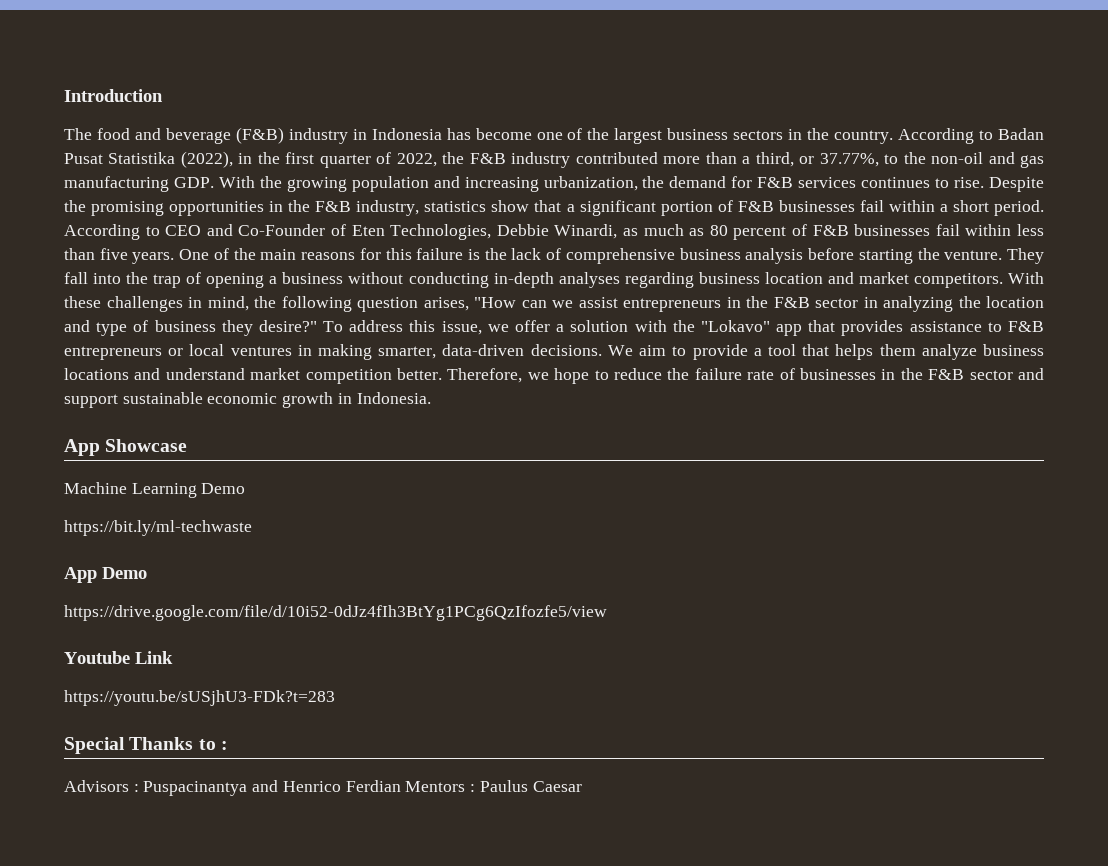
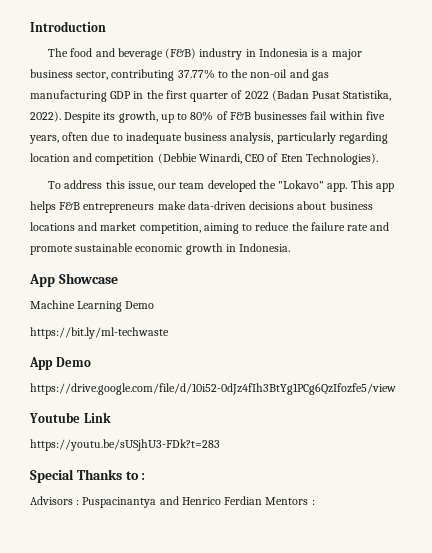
[446,128,1045,144] [64,151,879,168] has become one of the largest business sectors in the country. According to Badan Pusat Statistika (2022), in the first quarter of 2022, the F&B industry contributed more than a third, or 37.77%, -> [311,49,362,60] [30,69,215,81] is a major business sector, contributing 37.77%
[173,176,1045,192] [64,200,1044,216] [64,224,1045,240] [64,248,1045,264] [64,272,1044,288] [64,296,1044,312] [64,320,1044,336] [64,344,1044,360] [64,368,590,384] GDP. With the growing population and increasing urbanization, the demand for F&B services continues to rise. Despite the promising opportunities in the F&B industry, statistics show that a significant portion of F&B businesses fail within a short period. According to CEO and Co-Founder of Eten Technologies, Debbie Winardi, as much as 80 percent of F&B businesses fail within less than five years. One of the main reasons for this failure is the lack of comprehensive business analysis before starting the venture. They fall into the trap of opening a business without conducting in-depth analyses regarding business location and market competitors. With these challenges in mind, the following question arises, "How can we assist entrepreneurs in the F&B sector in analyzing the location and type of business they desire?" To address this issue, we offer a solution with the "Lokavo" app that provides assistance to F&B entrepreneurs or local ventures in making smarter, data-driven decisions. We aim to provide a tool that helps them analyze business locations and understand market competition better. Therefore, we hope -> [110,90,392,102] [30,111,385,123] [29,132,388,144] [30,153,378,165] [48,180,394,192] [30,201,373,213] [30,222,239,234] GDP in the first quarter of 2022 (Badan Pusat Statistika, 2022). Despite its growth, up to 80% of F&B businesses fail within five years, often due to inadequate business analysis, particularly regarding location and competition (Debbie Winardi, CEO of Eten Technologies). // To address this issue, our team developed the "Lokavo" app. This app helps F&B entrepreneurs make data-driven decisions about business locations and market competition, aiming
[779,368,1044,380] [64,394,118,408] of businesses in the F&B sector and support -> [370,222,390,231] [30,245,73,255] and promote
[479,780,582,792] Paulus Caesar -> (315, 502) none

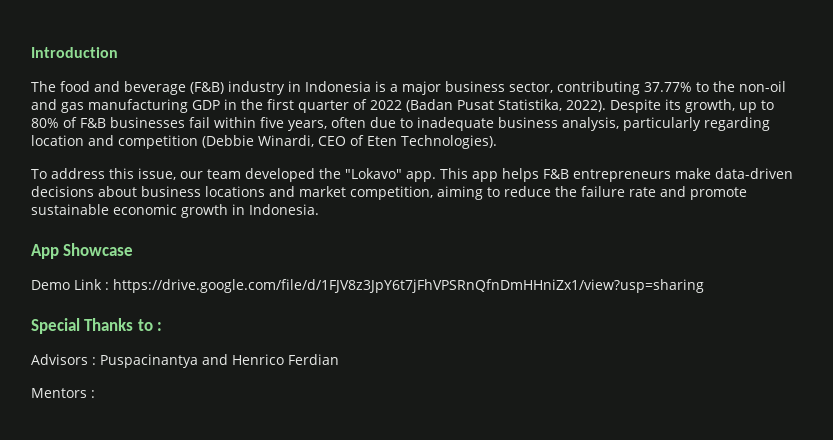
[30,300,155,312] [30,327,169,339] [29,357,91,370] [30,383,396,395] [29,412,80,423] Machine Learning Demo // https://bit.ly/ml-techwaste // App Demo // https://drive.google.com/file/d/10i52-0dJz4fIh3BtYg1PCg6QzIfozfe5/view // Youtube -> [31,280,70,290] Demo
[30,439,220,451] // https://youtu.be/sUSjhU3-FDk?t=283 -> [105,279,704,293] : https://drive.google.com/file/d/1FJV8z3JpY6t7jFhVPSRnQfnDmHHniZx1/view?usp=sharing
(263, 500) none -> (339, 359) //

